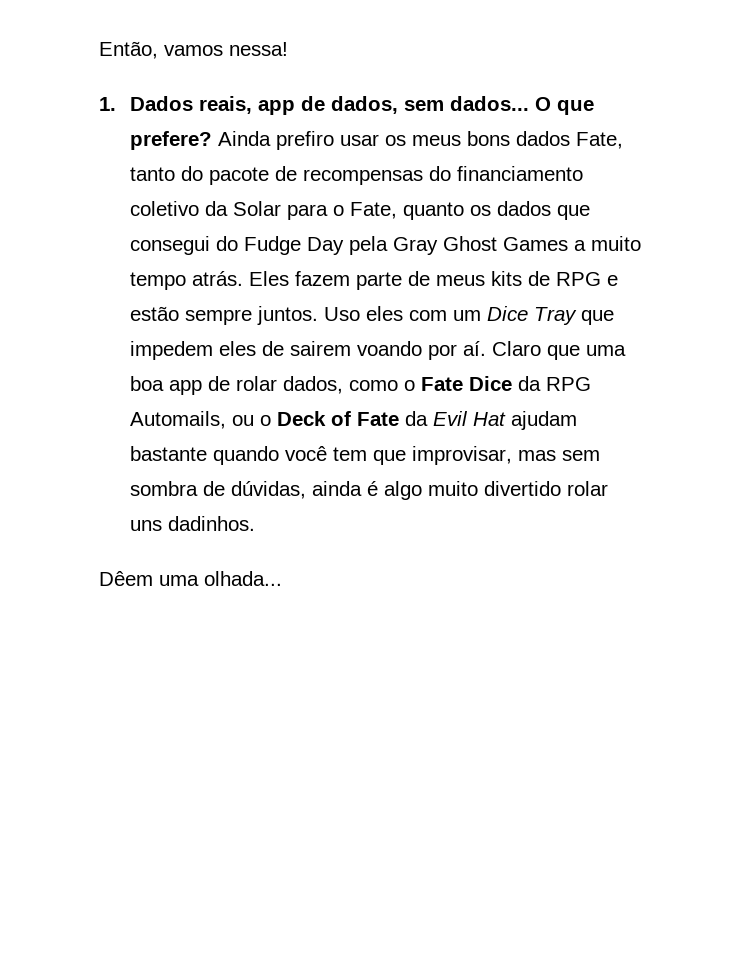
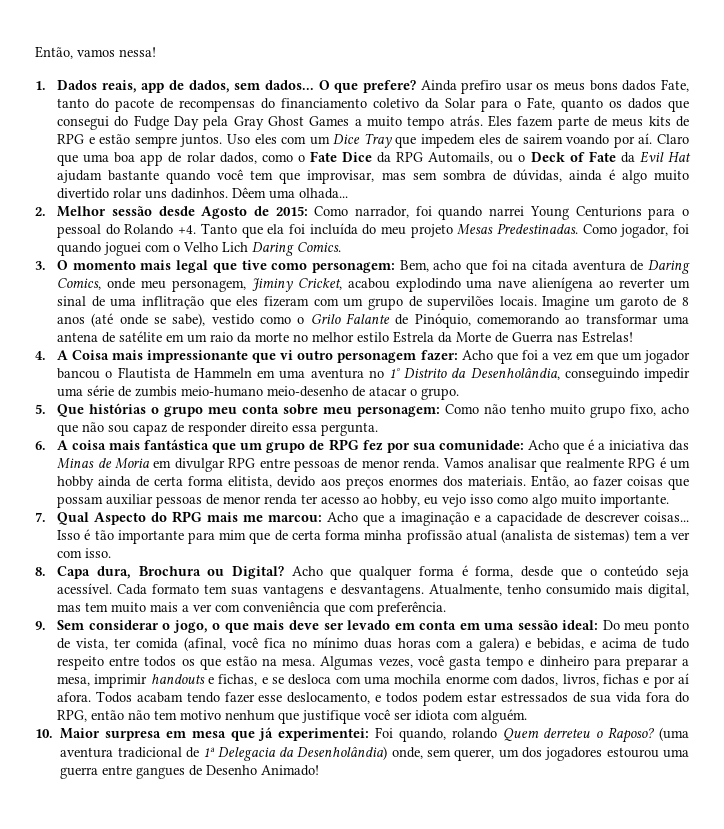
(256, 523) // -> (229, 193) none
(282, 578) none -> [35,206,689,220] [57,223,690,238] [57,242,342,256] [35,260,691,274] [57,277,691,292] [57,296,689,310] [57,313,690,328] [57,331,634,343] [35,350,691,364] [57,367,690,382] [57,385,460,400] [35,403,689,418] [57,422,379,436] [35,439,689,454] [57,457,690,472] [57,475,690,490] [57,494,670,508] [35,511,690,526] [57,529,690,544] [57,548,112,558] [35,565,689,580] [57,583,689,598] [57,601,447,616] [35,620,689,634] [57,637,690,652] [57,655,689,670] [57,673,689,688] [57,691,690,706] [57,709,528,724] [35,727,689,743] [60,746,689,761] [60,765,320,779] // 2. Melhor sessão desde Agosto de 2015: Como narrador, foi quando narrei Young Centurions para o pessoal do Rolando +4. Tanto que ela foi incluída do meu projeto Mesas Predestinadas. Como jogador, foi quando joguei com o Velho Lich Daring Comics. // 3. O momento mais legal que tive como personagem: Bem, acho que foi na citada aventura de Daring Comics, onde meu personagem, Jiminy Cricket, acabou explodindo uma nave alienígena ao reverter um sinal de uma inflitração que eles fizeram com um grupo de supervilões locais. Imagine um garoto de 8 anos (até onde se sabe), vestido como o Grilo Falante de Pinóquio, comemorando ao transformar uma antena de satélite em um raio da morte no melhor estilo Estrela da Morte de Guerra nas Estrelas! // 4. A Coisa mais impressionante que vi outro personagem fazer: Acho que foi a vez em que um jogador bancou o Flautista de Hammeln em uma aventura no 1° Distrito da Desenholândia, conseguindo impedir uma série de zumbis meio-humano meio-desenho de atacar o grupo. // 5. Que histórias o grupo meu conta sobre meu personagem: Como não tenho muito grupo fixo, acho que não sou capaz de responder direito essa pergunta. // 6. A coisa mais fantástica que um grupo de RPG fez por sua comunidade: Acho que é a iniciativa das Minas de Moria em divulgar RPG entre pessoas de menor renda. Vamos analisar que realmente RPG é um hobby ainda de certa forma elitista, devido aos preços enormes dos materiais. Então, ao fazer coisas que possam auxiliar pessoas de menor renda ter acesso ao hobby, eu vejo isso como algo muito importante. // 7. Qual Aspecto do RPG mais me marcou: Acho que a imaginação e a capacidade de descrever coisas... Isso é tão importante para mim que de certa forma minha profissão atual (analista de sistemas) tem a ver com isso. // 8. Capa dura, Brochura ou Digital? Acho que qualquer forma é forma, desde que o conteúdo seja acessível. Cada formato tem suas vantagens e desvantagens. Atualmente, tenho consumido mais digital, mas tem muito mais a ver com conveniência que com preferência. // 9. Sem considerar o jogo, o que mais deve ser levado em conta em uma sessão ideal: Do meu ponto de vista, ter comida (afinal, você fica no mínimo duas horas com a galera) e bebidas, e acima de tudo respeito entre todos os que estão na mesa. Algumas vezes, você gasta tempo e dinheiro para preparar a mesa, imprimir handouts e fichas, e se desloca com uma mochila enorme com dados, livros, fichas e por aí afora. Todos acabam tendo fazer esse deslocamento, e todos podem estar estressados de sua vida fora do RPG, então não tem motivo nenhum que justifique você ser idiota com alguém. // 10. Maior surpresa em mesa que já experimentei: Foi quando, rolando Quem derreteu o Raposo? (uma aventura tradicional de 1ª Delegacia da Desenholândia) onde, sem querer, um dos jogadores estourou uma guerra entre gangues de Desenho Animado!

